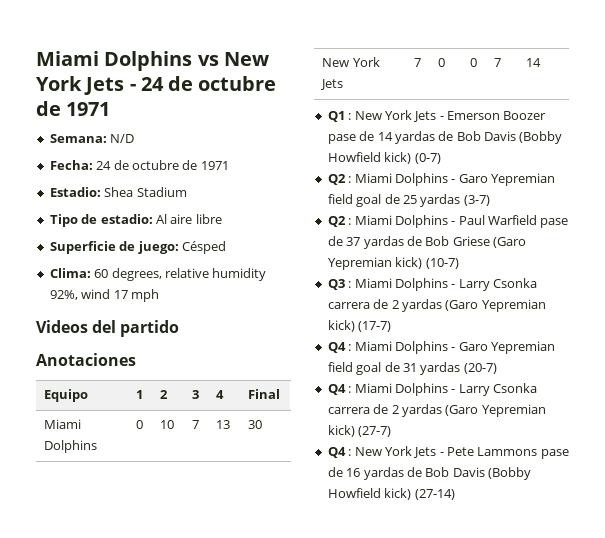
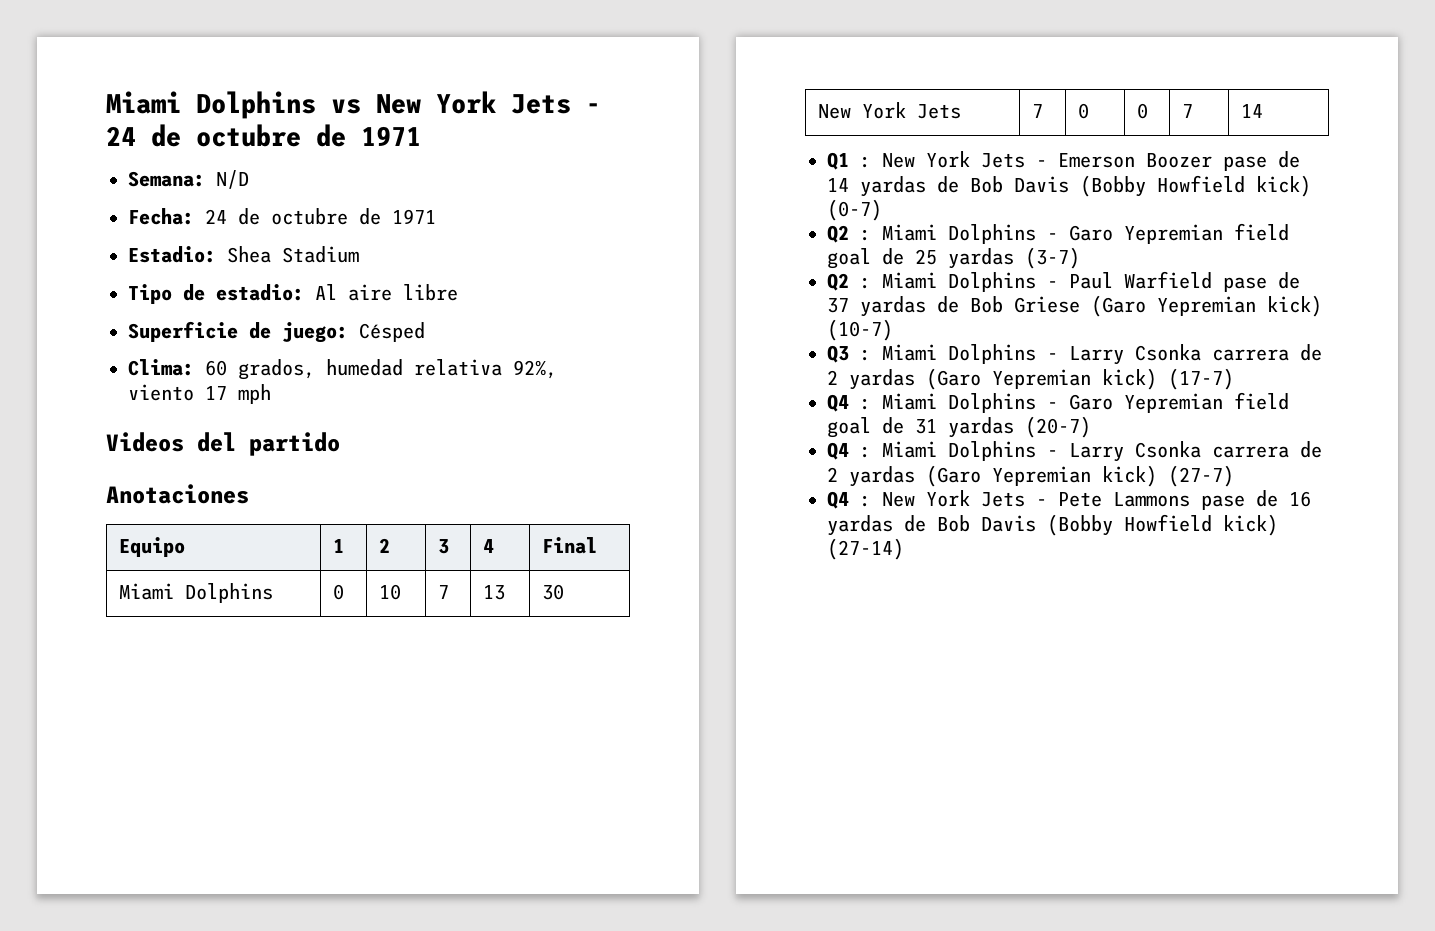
[111,268,267,281] [49,289,111,300] degrees, relative humidity 92%, wind -> [238,359,557,380] [128,384,194,401] grados, humedad relativa 92%, viento

